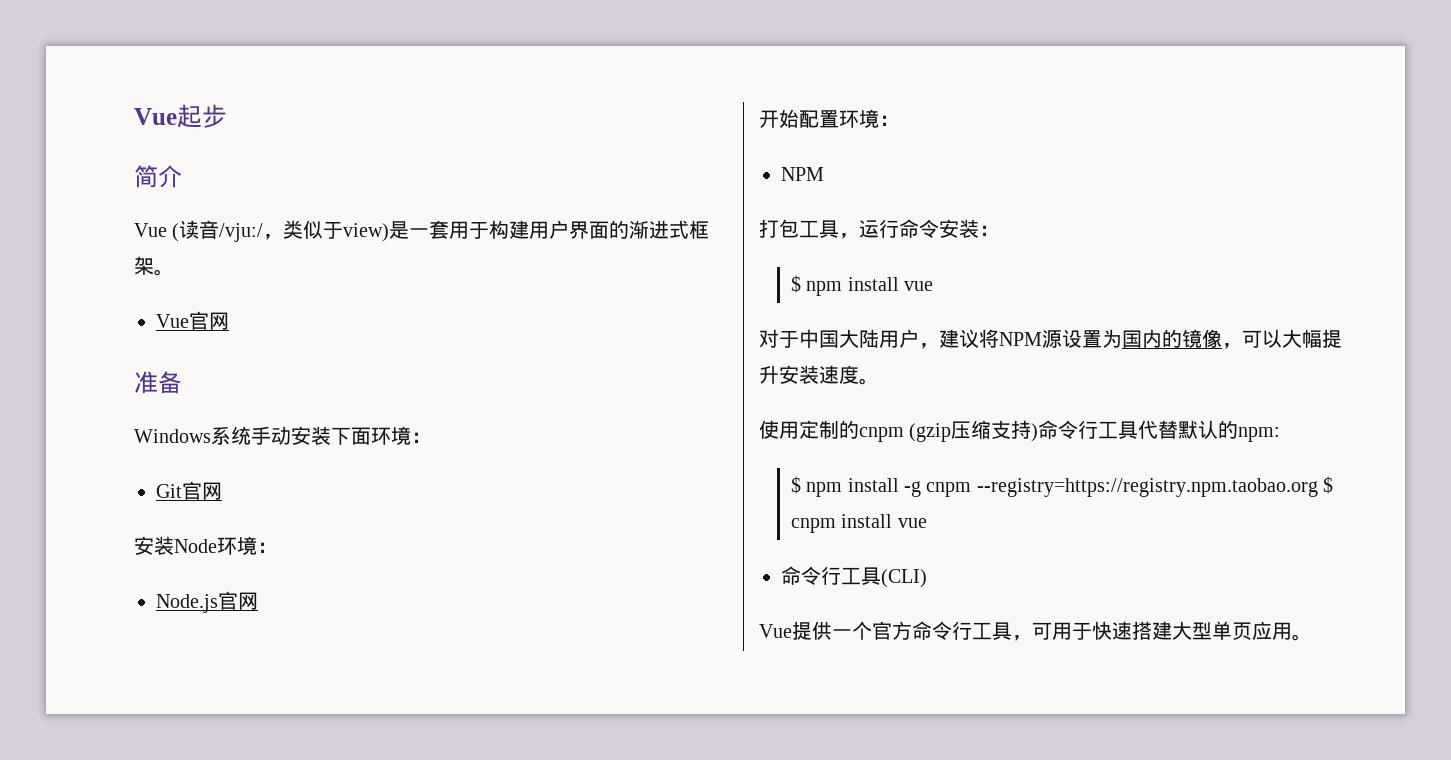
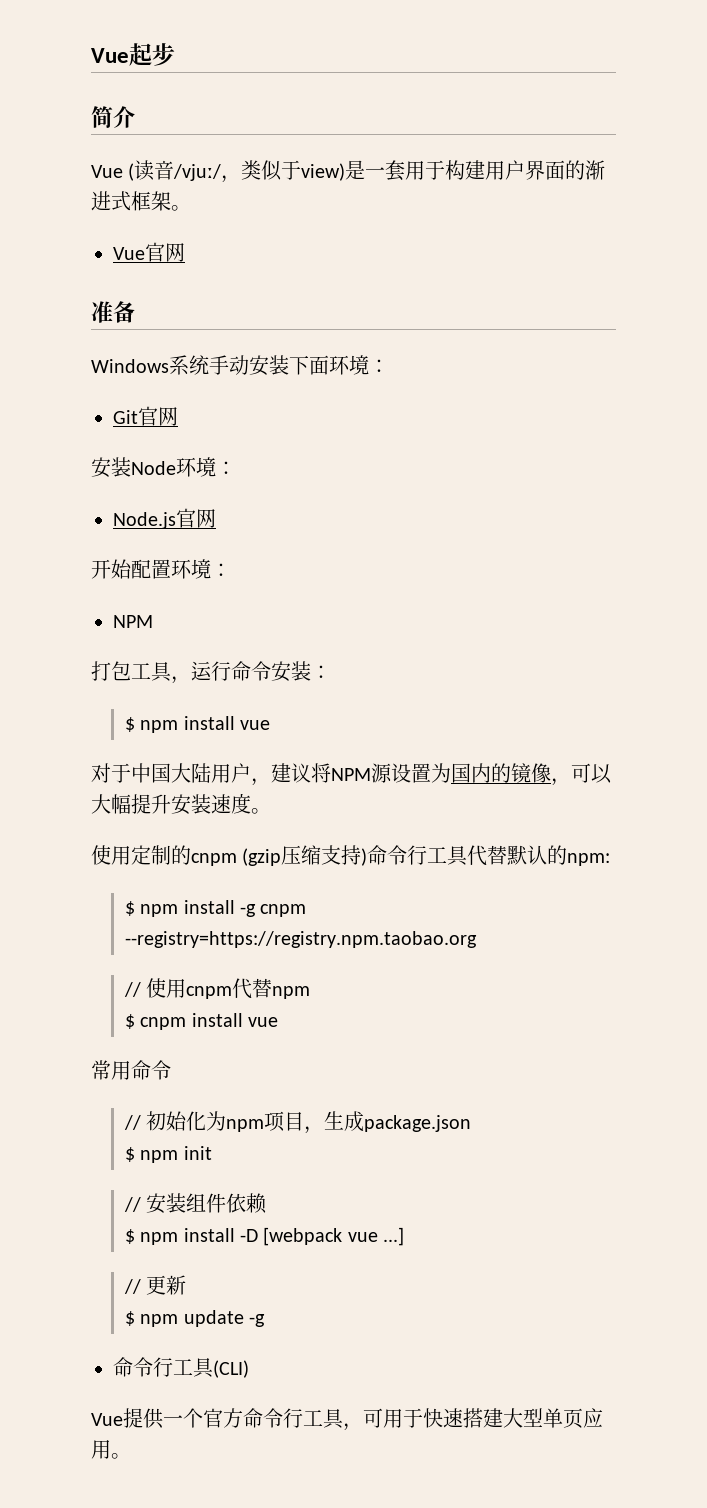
(1318, 487) none -> [123,978,311,999] // // 使用cnpm代替npm //
(927, 523) none -> [91,1060,171,1080] [123,1111,472,1134] [124,1146,212,1163] [123,1193,268,1214] [124,1227,405,1246] [123,1275,187,1295] [124,1310,265,1327] // 常用命令 // // 初始化为npm项目，生成package.json // $ npm init // // 安装组件依赖 // $ npm install -D [webpack vue ...] // // 更新 // $ npm update -g

